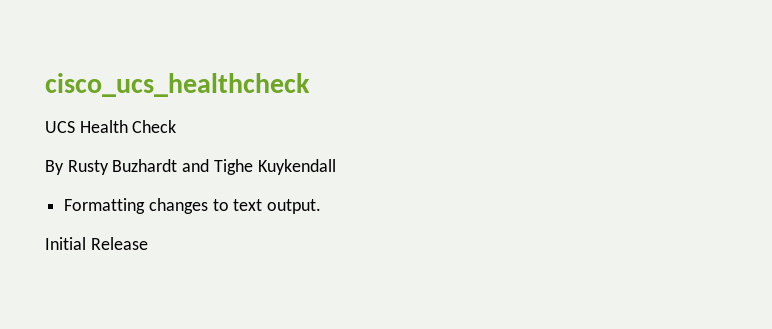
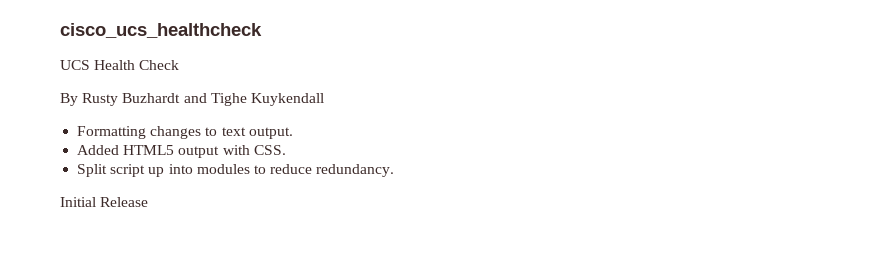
(322, 206) none -> [77,145,286,158] [77,164,395,177] // Added HTML5 output with CSS. // Split script up into modules to reduce redundancy.

